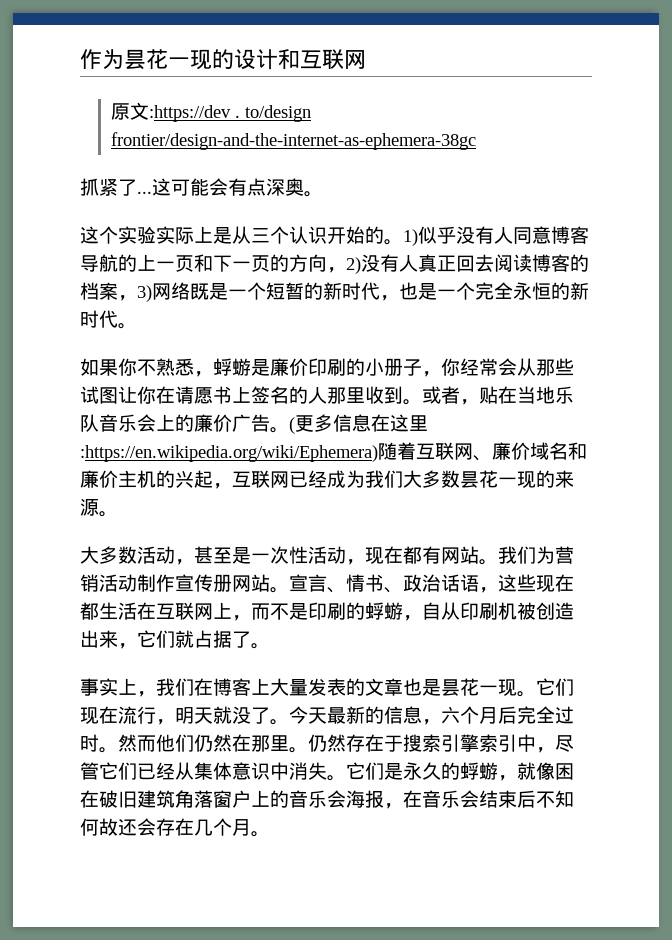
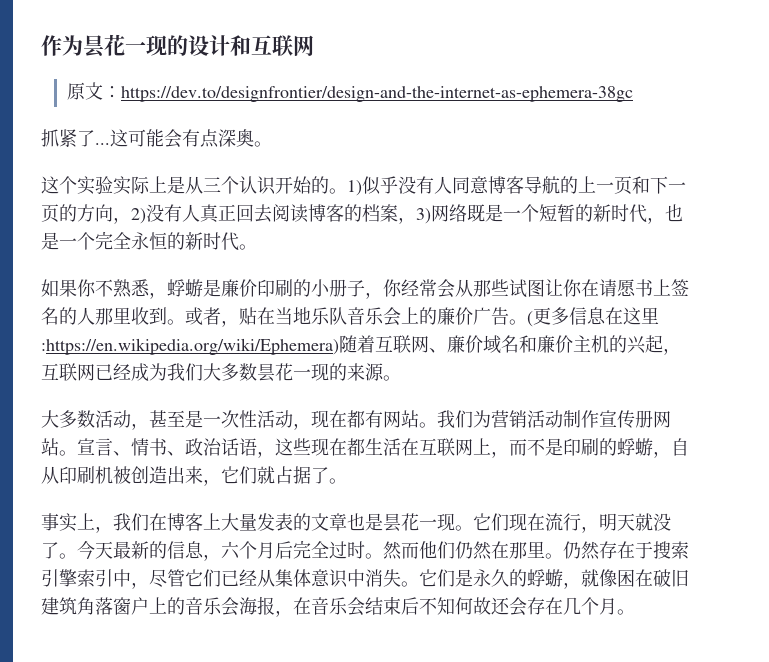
[148,105,311,122] [110,132,476,150] :https://dev . to/design frontier/design-and-the-internet-as-ephemera-38gc -> [102,86,633,102] ：https://dev.to/designfrontier/design-and-the-internet-as-ephemera-38gc

